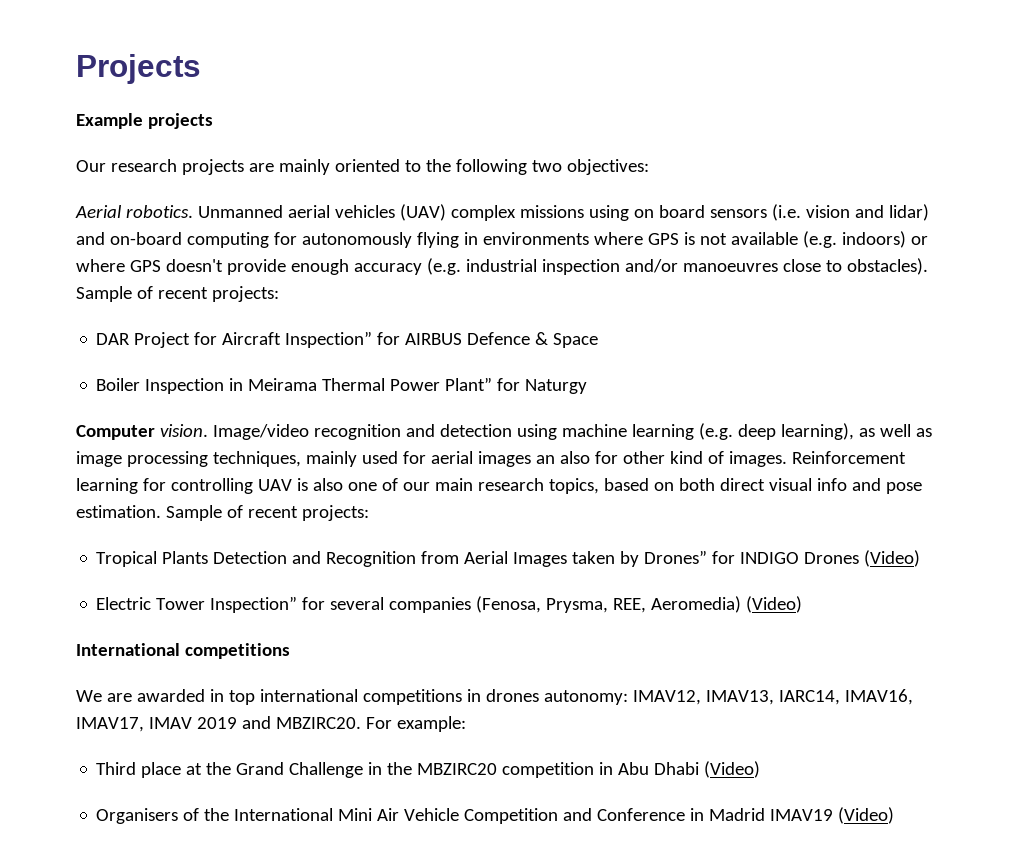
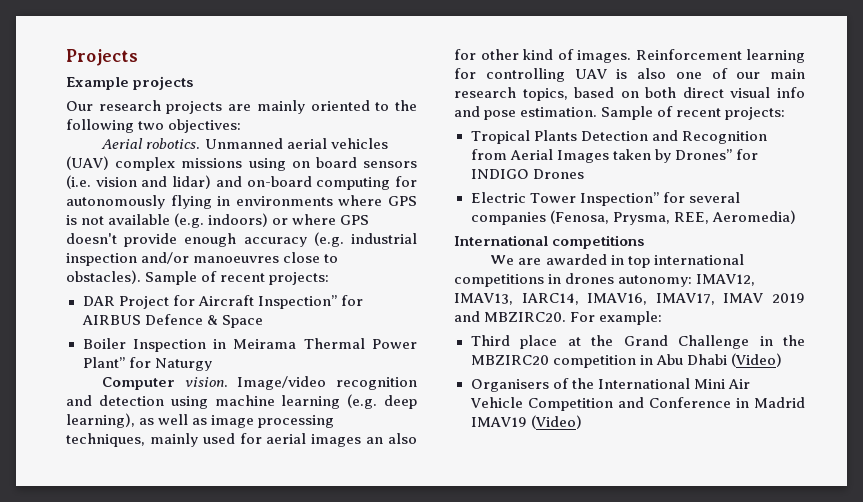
[864,550,921,567] (Video) -> (584, 174) none
[746,596,803,613] (Video) -> (796, 217) none

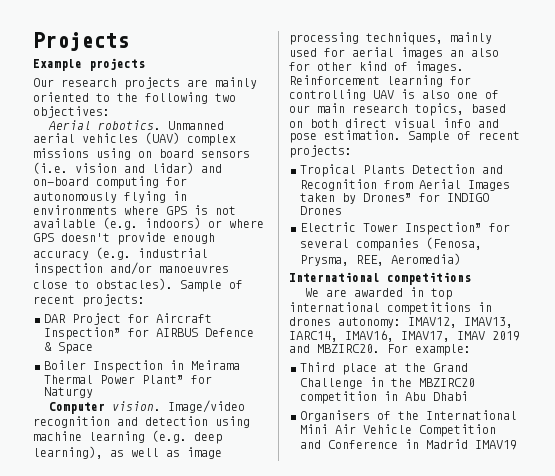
[730,353,782,367] (Video) -> (468, 396) none
[530,415,582,429] (Video) -> (517, 445) none

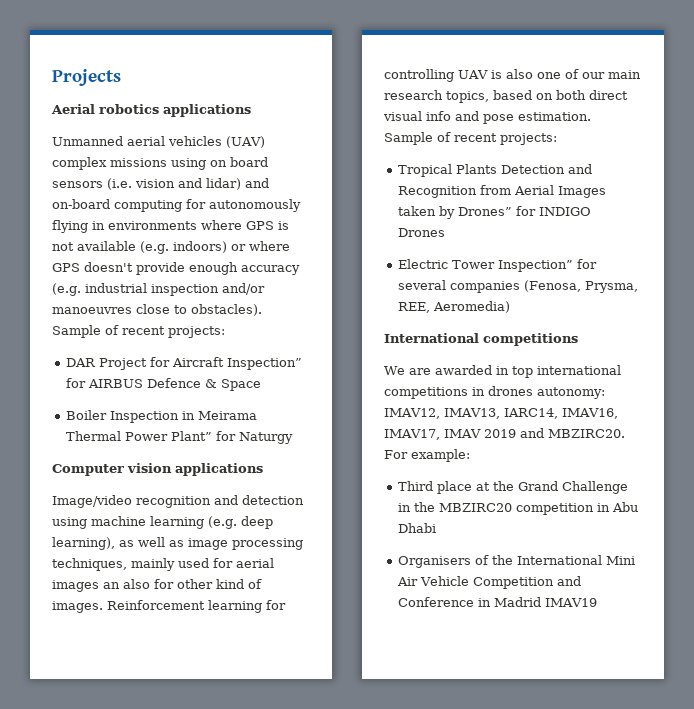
[33,58,145,71] [33,77,257,90] [33,92,236,104] [33,106,110,118] [48,120,162,130] Example projects // Our research projects are mainly oriented to the following two objectives: // Aerial robotics. -> [51,104,251,117] Aerial robotics applications //
[112,401,162,411] vision. -> [127,463,263,476] vision applications //

